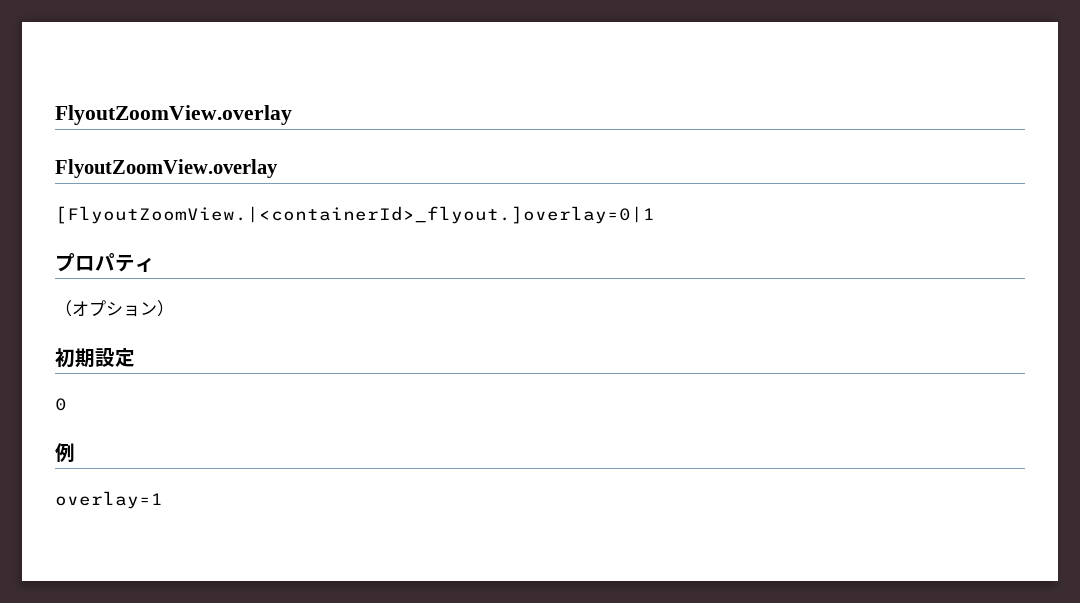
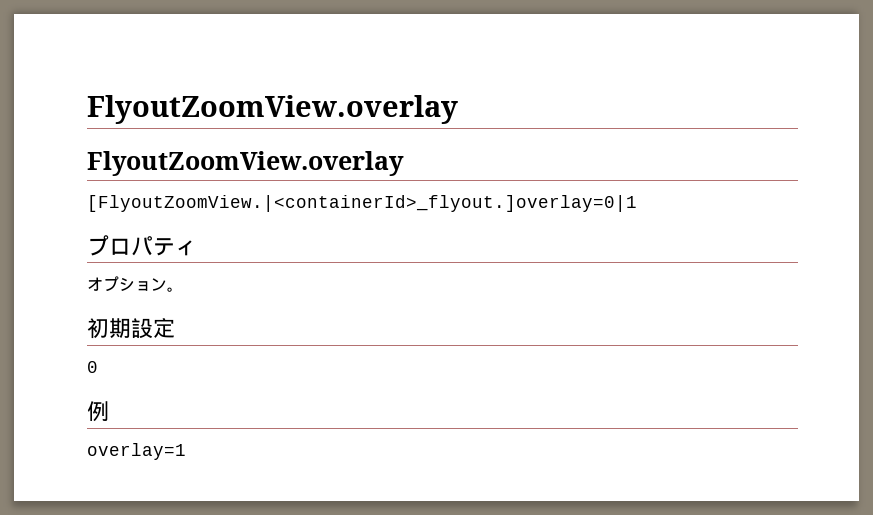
[55,300,72,317] （ -> (197, 248) none
[157,300,174,317] ） -> [167,287,183,292] 。

